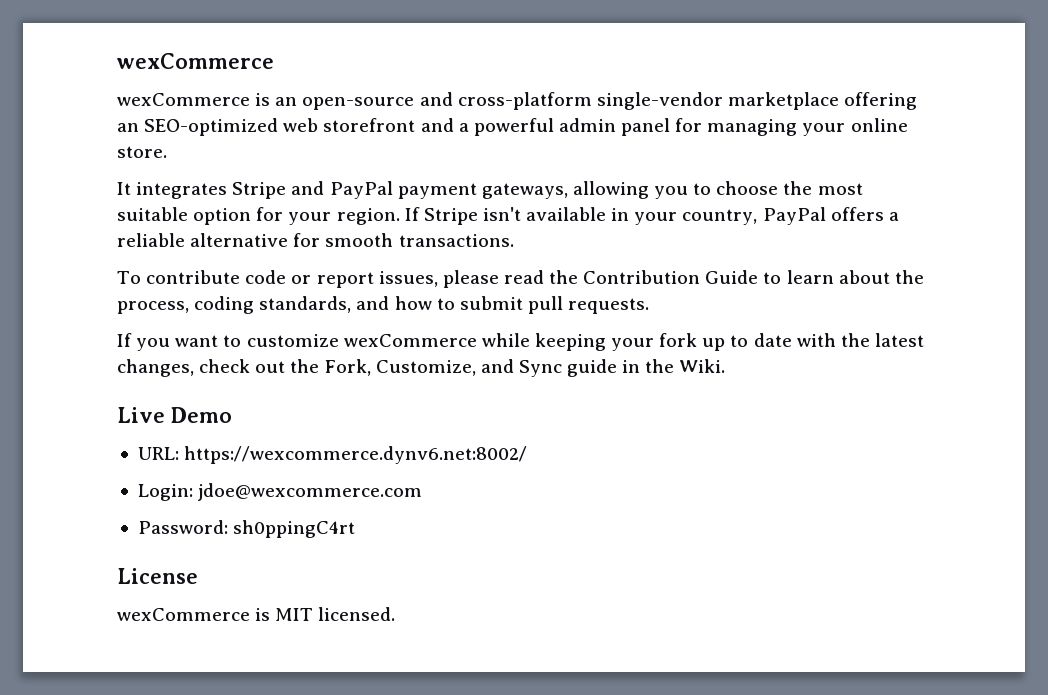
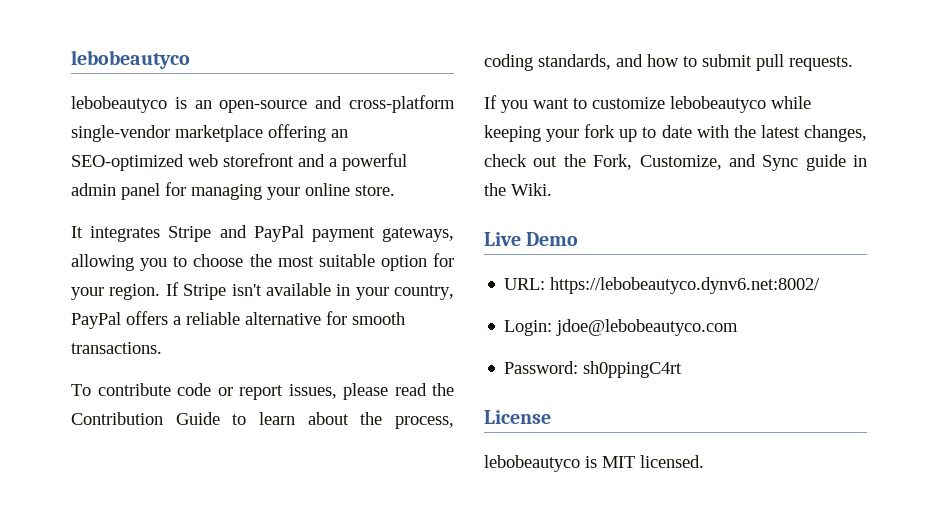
[117,53,274,69] [117,93,250,106] wexCommerce // wexCommerce -> [71,50,190,69] [71,96,167,113] lebobeautyco // lebobeautyco
[343,334,477,347] wexCommerce -> [670,96,766,113] lebobeautyco
[184,446,528,464] https://wexcommerce.dynv6.net:8002/ -> [550,277,821,294] https://lebobeautyco.dynv6.net:8002/
[198,483,423,501] jdoe@wexcommerce.com -> [556,319,739,336] jdoe@lebobeautyco.com
[117,608,250,621] wexCommerce -> [484,455,580,472] lebobeautyco

